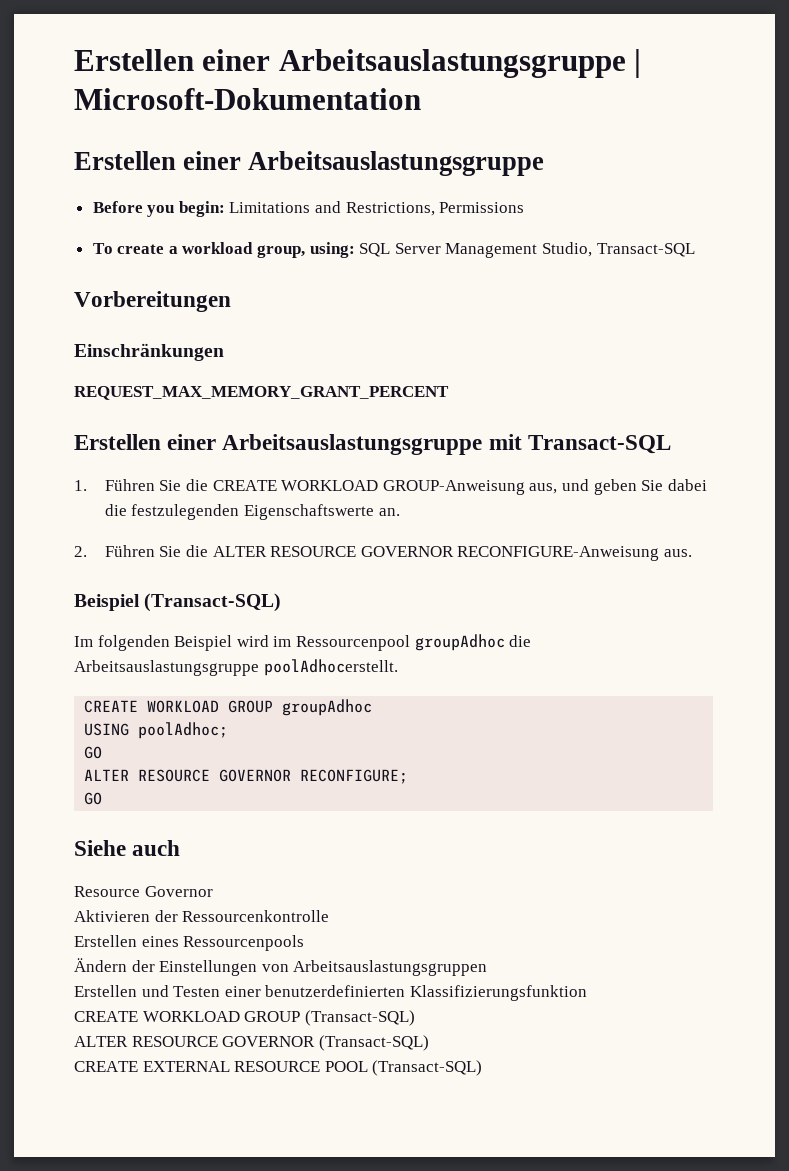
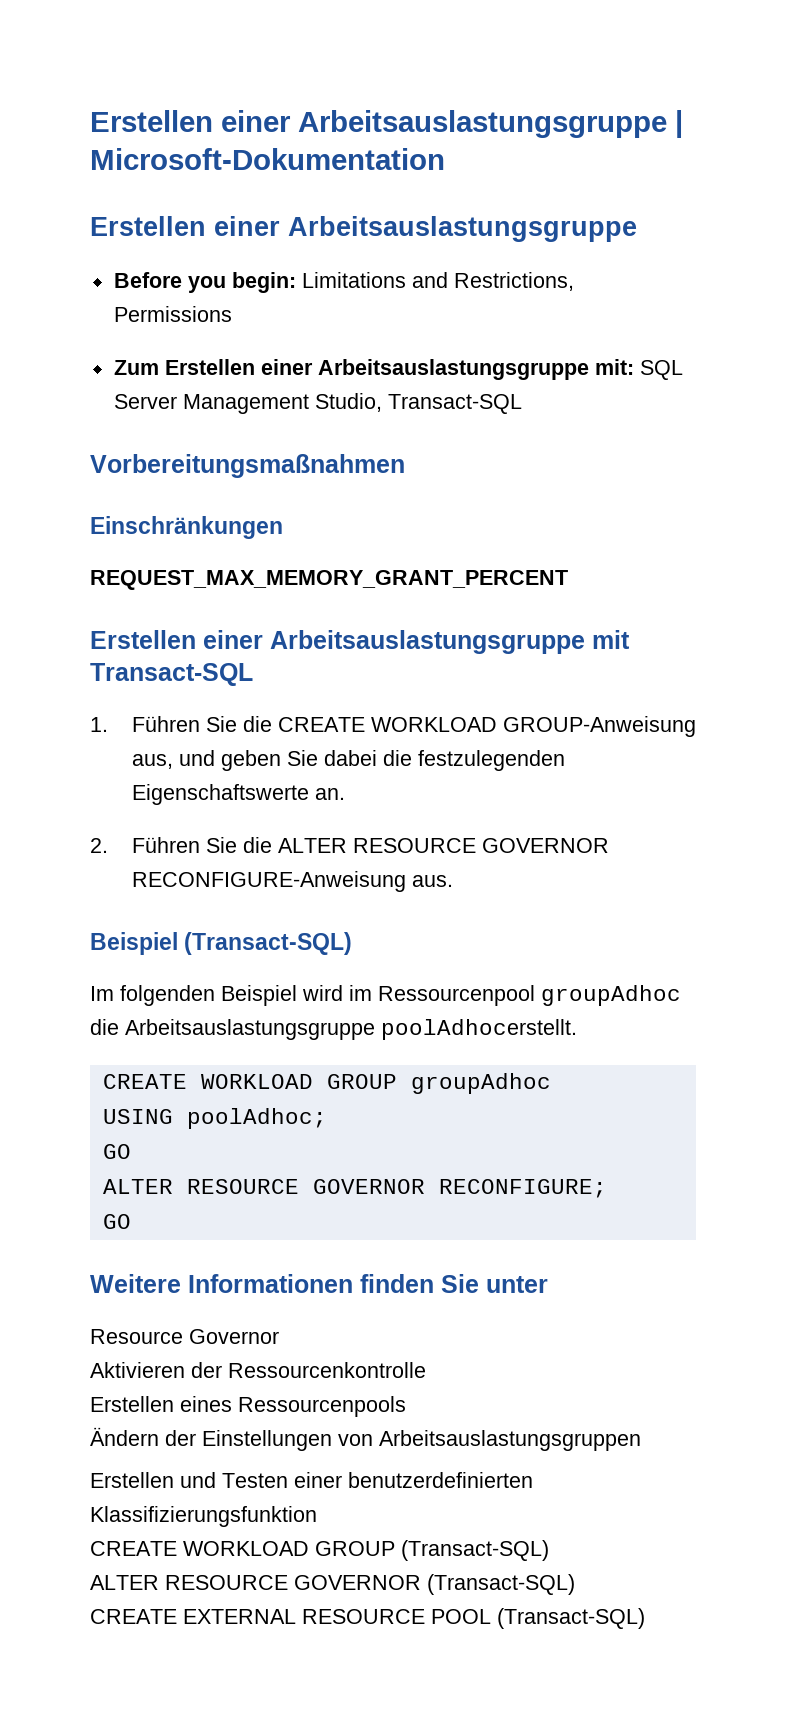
[92,242,355,258] To create a workload group, using: -> [113,359,634,380] Zum Erstellen einer Arbeitsauslastungsgruppe mit:
[74,291,231,312] Vorbereitungen -> [90,454,405,478] Vorbereitungsmaßnahmen
[74,840,181,856] Siehe auch -> [90,1274,548,1293] Weitere Informationen finden Sie unter

